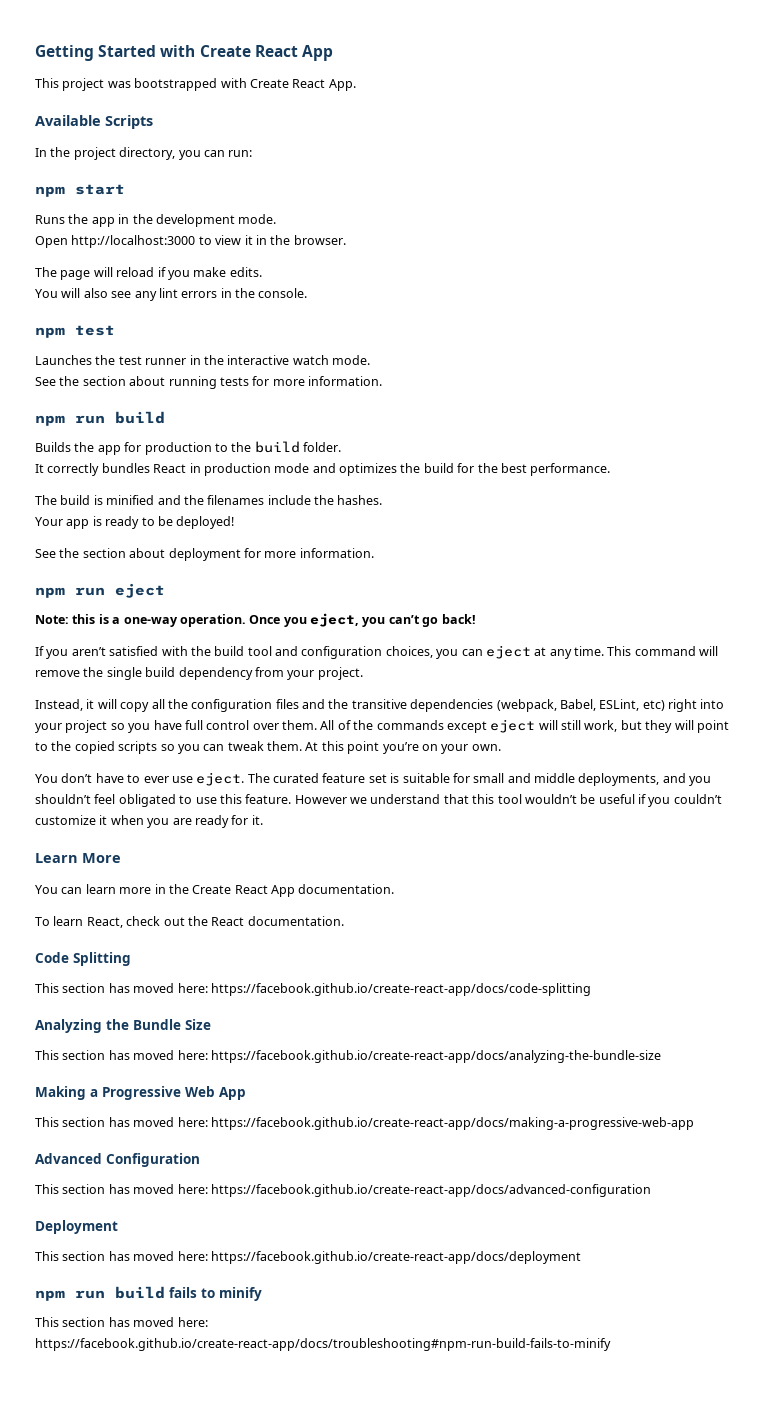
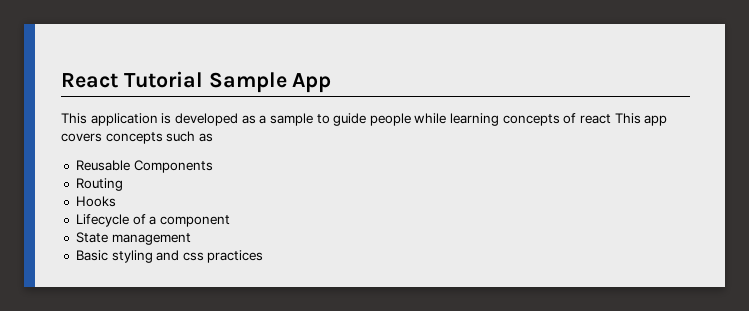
[35,45,333,61] [35,78,356,91] [35,115,153,129] [35,147,253,160] [35,184,125,197] [35,214,277,227] [35,235,346,248] [35,267,262,280] [35,288,308,301] [35,325,115,338] [35,355,370,365] [35,376,382,389] [35,411,165,426] [35,441,341,455] [35,463,611,476] [35,495,383,505] [35,516,235,529] [35,548,374,561] [35,583,165,598] [35,613,476,627] [35,645,719,659] [35,667,363,680] [35,699,725,712] [35,719,729,733] [35,741,501,754] [35,772,712,786] [35,794,722,807] [35,815,263,828] [35,853,121,863] [35,884,395,897] [35,916,344,928] [35,952,131,966] [35,983,591,996] [35,1019,211,1033] [35,1050,661,1063] [35,1086,246,1100] [35,1117,694,1130] [35,1153,200,1167] [35,1184,651,1197] [35,1220,118,1234] [35,1251,581,1264] [35,1286,262,1301] [35,1317,208,1327] [35,1338,611,1351] Getting Started with Create React App // This project was bootstrapped with Create React App. // Available Scripts // In the project directory, you can run: // npm start // Runs the app in the development mode. // Open http://localhost:3000 to view it in the browser. // The page will reload if you make edits. // You will also see any lint errors in the console. // npm test // Launches the test runner in the interactive watch mode. // See the section about running tests for more information. // npm run build // Builds the app for production to the build folder. // It correctly bundles React in production mode and optimizes the build for the best performance. // The build is minified and the filenames include the hashes. // Your app is ready to be deployed! // See the section about deployment for more information. // npm run eject // Note: this is a one-way operation. Once you eject, you can’t go back! // If you aren’t satisfied with the build tool and configuration choices, you can eject at any time. This command will remove the single build dependency from your project. // Instead, it will copy all the configuration files and the transitive dependencies (webpack, Babel, ESLint, etc) right into your project so you have full control over them. All of the commands except eject will still work, but they will point to the copied scripts so you can tweak them. At this point you’re on your own. // You don’t have to ever use eject. The curated feature set is suitable for small and middle deployments, and you shouldn’t feel obligated to use this feature. However we understand that this tool wouldn’t be useful if you couldn’t customize it when you are ready for it. // Learn More // You can learn more in the Create React App documentation. // To learn React, check out the React documentation. // Code Splitting // This section has moved here: https://facebook.github.io/create-react-app/docs/code-splitting // Analyzing the Bundle Size // This section has moved here: https://facebook.github.io/create-react-app/docs/analyzing-the-bundle-size // Making a Progressive Web App // This section has moved here: https://facebook.github.io/create-react-app/docs/making-a-progressive-web-app // Advanced Configuration // This section has moved here: https://facebook.github.io/create-react-app/docs/advanced-configuration // Deployment // This section has moved here: https://facebook.github.io/create-react-app/docs/deployment // npm run build fails to minify // This section has moved here: https://facebook.github.io/create-react-app/docs/troubleshooting#npm-run-build-fails-to-minify -> [61,71,332,93] [61,113,668,126] [61,131,213,144] [75,160,213,173] [75,178,123,191] [75,196,116,207] [75,214,230,227] [75,232,191,245] [75,250,264,263] React Tutorial Sample App // This application is developed as a sample to guide people while learning concepts of react This app covers concepts such as // Reusable Components // Routing // Hooks // Lifecycle of a component // State management // Basic styling and css practices

